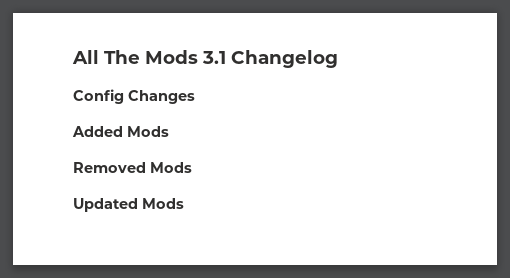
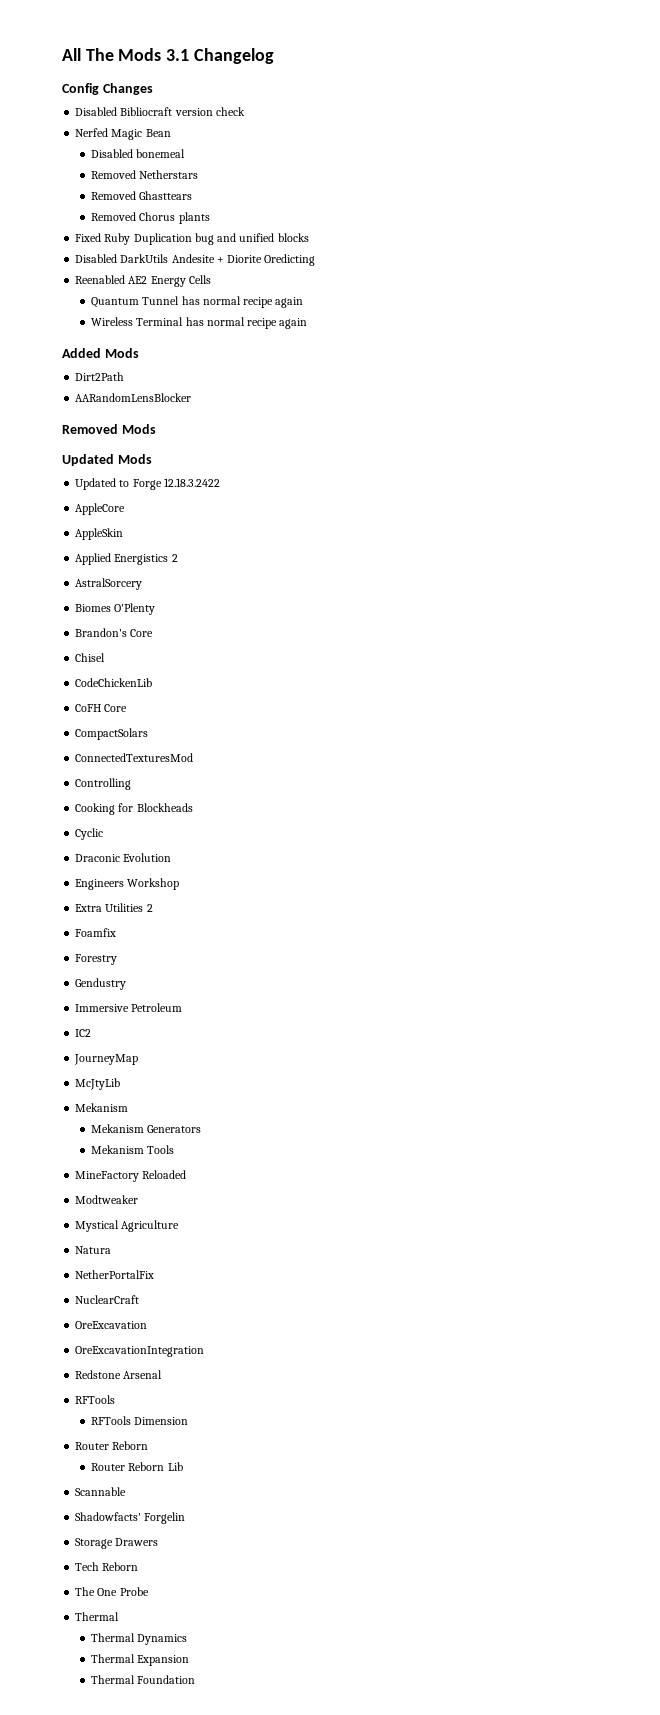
(195, 97) none -> [75,107,245,116] [75,128,171,140] [91,149,186,158] [91,170,199,179] [91,191,193,200] [91,212,210,224] [75,233,309,245] [75,254,316,266] [75,275,211,287] [91,296,304,308] [91,317,308,329] // Disabled Bibliocraft version check // Nerfed Magic Bean // Disabled bonemeal // Removed Netherstars // Removed Ghasttears // Removed Chorus plants // Fixed Ruby Duplication bug and unified blocks // Disabled DarkUtils Andesite + Diorite Oredicting // Reenabled AE2 Energy Cells // Quantum Tunnel has normal recipe again // Wireless Terminal has normal recipe again
(169, 131) none -> [75,372,125,381] [75,393,192,402] // Dirt2Path // AARandomLensBlocker
(184, 203) none -> [75,478,220,490] [75,503,126,515] [75,528,124,540] [75,553,178,565] [75,578,143,590] [75,603,156,615] [75,628,154,637] [75,653,106,662] [75,678,153,687] [75,704,128,712] [75,728,149,740] [75,753,194,762] [75,778,132,790] [75,803,193,815] [75,828,104,840] [75,853,172,862] [75,878,180,890] [75,903,153,912] [75,928,117,937] [75,954,118,965] [75,978,127,990] [75,1003,183,1012] [75,1029,92,1037] [74,1054,139,1065] [75,1078,121,1090] [75,1103,129,1112] [91,1124,202,1133] [91,1145,175,1154] [75,1170,187,1182] [75,1195,139,1204] [75,1220,180,1232] [75,1246,112,1254] [75,1270,155,1279] [75,1295,140,1304] [75,1321,148,1329] [75,1346,205,1357] [75,1370,163,1379] [75,1395,116,1404] [91,1416,189,1425] [75,1441,149,1450] [91,1462,183,1471] [75,1487,127,1496] [75,1512,186,1524] [75,1538,159,1549] [75,1562,139,1571] [75,1587,149,1596] [75,1612,120,1621] [91,1633,188,1645] [91,1654,190,1666] [91,1675,196,1684] // Updated to Forge 12.18.3.2422 // AppleCore // AppleSkin // Applied Energistics 2 // AstralSorcery // Biomes O'Plenty // Brandon's Core // Chisel // CodeChickenLib // CoFH Core // CompactSolars // ConnectedTexturesMod // Controlling // Cooking for Blockheads // Cyclic // Draconic Evolution // Engineers Workshop // Extra Utilities 2 // Foamfix // Forestry // Gendustry // Immersive Petroleum // IC2 // JourneyMap // McJtyLib // Mekanism // Mekanism Generators // Mekanism Tools // MineFactory Reloaded // Modtweaker // Mystical Agriculture // Natura // NetherPortalFix // NuclearCraft // OreExcavation // OreExcavationIntegration // Redstone Arsenal // RFTools // RFTools Dimension // Router Reborn // Router Reborn Lib // Scannable // Shadowfacts' Forgelin // Storage Drawers // Tech Reborn // The One Probe // Thermal // Thermal Dynamics // Thermal Expansion // Thermal Foundation

